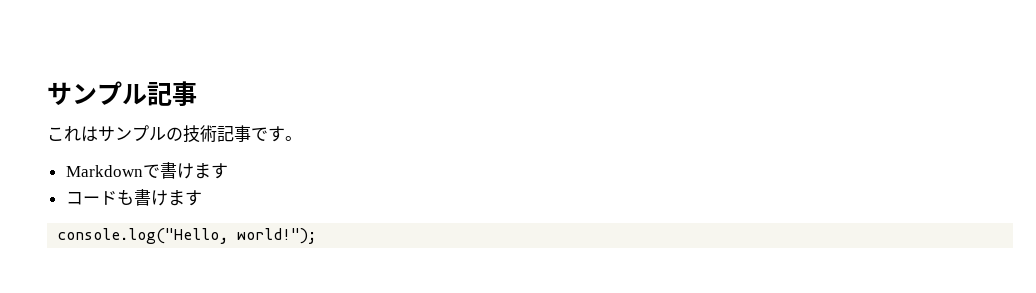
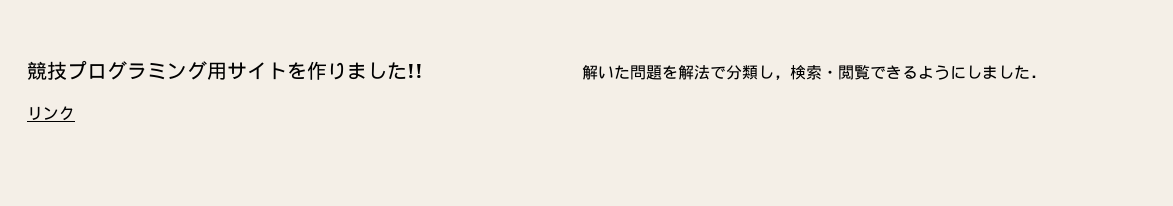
[47,81,197,106] [47,125,302,143] [65,162,228,179] [65,189,202,206] [57,228,317,244] サンプル記事 // これはサンプルの技術記事です。 // Markdownで書けます // コードも書けます // console.log("Hello, world!"); -> [27,60,423,80] [27,106,75,121] [582,65,1046,80] 競技プログラミング用サイトを作りました!! // リンク // 解いた問題を解法で分類し，検索・閲覧できるようにしました．

